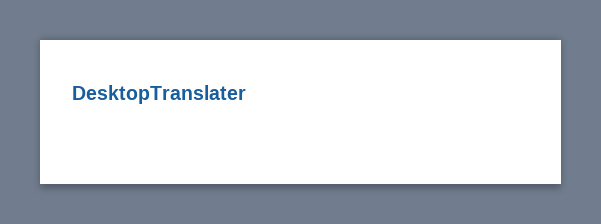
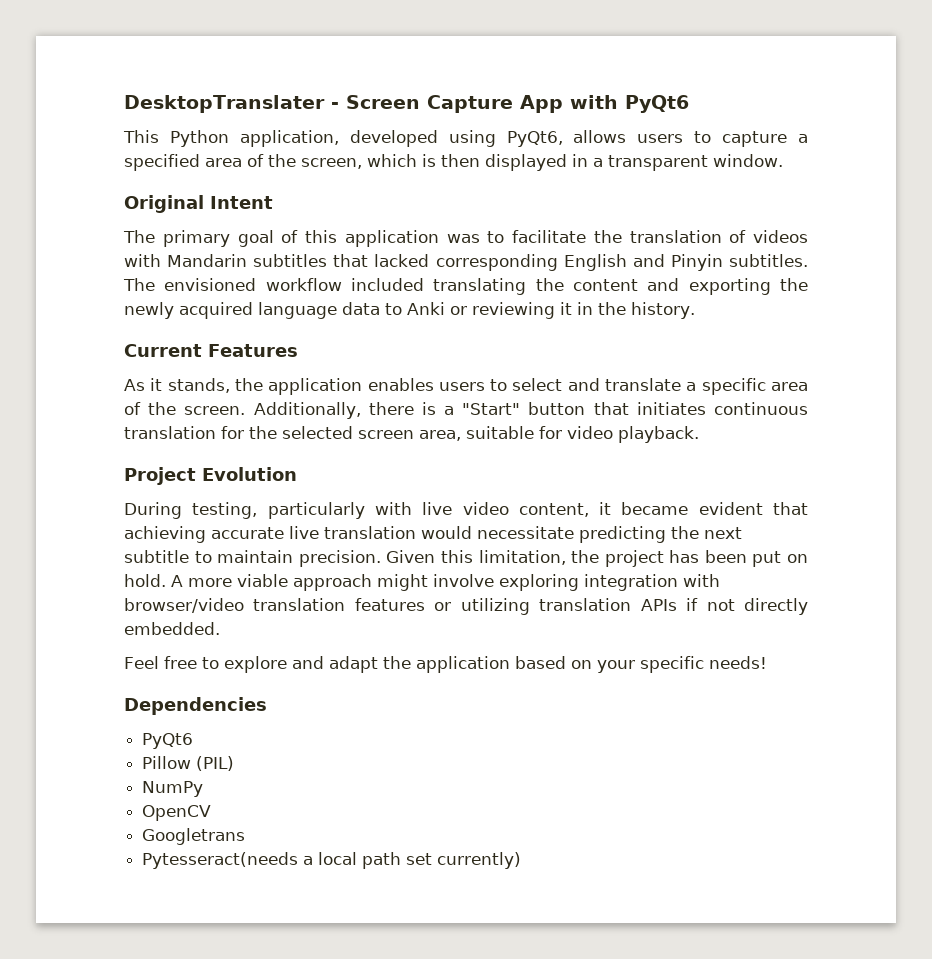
(246, 94) none -> [330,95,689,113] [123,130,808,147] [124,154,783,171] [124,195,273,213] [123,230,808,247] [124,254,808,271] [123,278,809,295] [124,302,695,319] [124,344,298,357] [124,378,808,395] [124,402,808,419] [124,426,699,443] [124,467,297,485] [124,502,808,519] [124,526,742,543] [124,550,808,567] [124,574,720,591] [124,598,809,615] [124,622,220,635] [124,656,767,673] [124,697,267,715] [142,733,194,749] [142,756,235,771] [142,781,204,797] [142,805,212,821] [142,828,246,845] [142,852,522,869] - Screen Capture App with PyQt6 // This Python application, developed using PyQt6, allows users to capture a specified area of the screen, which is then displayed in a transparent window. // Original Intent // The primary goal of this application was to facilitate the translation of videos with Mandarin subtitles that lacked corresponding English and Pinyin subtitles. The envisioned workflow included translating the content and exporting the newly acquired language data to Anki or reviewing it in the history. // Current Features // As it stands, the application enables users to select and translate a specific area of the screen. Additionally, there is a "Start" button that initiates continuous translation for the selected screen area, suitable for video playback. // Project Evolution // During testing, particularly with live video content, it became evident that achieving accurate live translation would necessitate predicting the next subtitle to maintain precision. Given this limitation, the project has been put on hold. A more viable approach might involve exploring integration with browser/video translation features or utilizing translation APIs if not directly embedded. // Feel free to explore and adapt the application based on your specific needs! // Dependencies // PyQt6 // Pillow (PIL) // NumPy // OpenCV // Googletrans // Pytesseract(needs a local path set currently)

